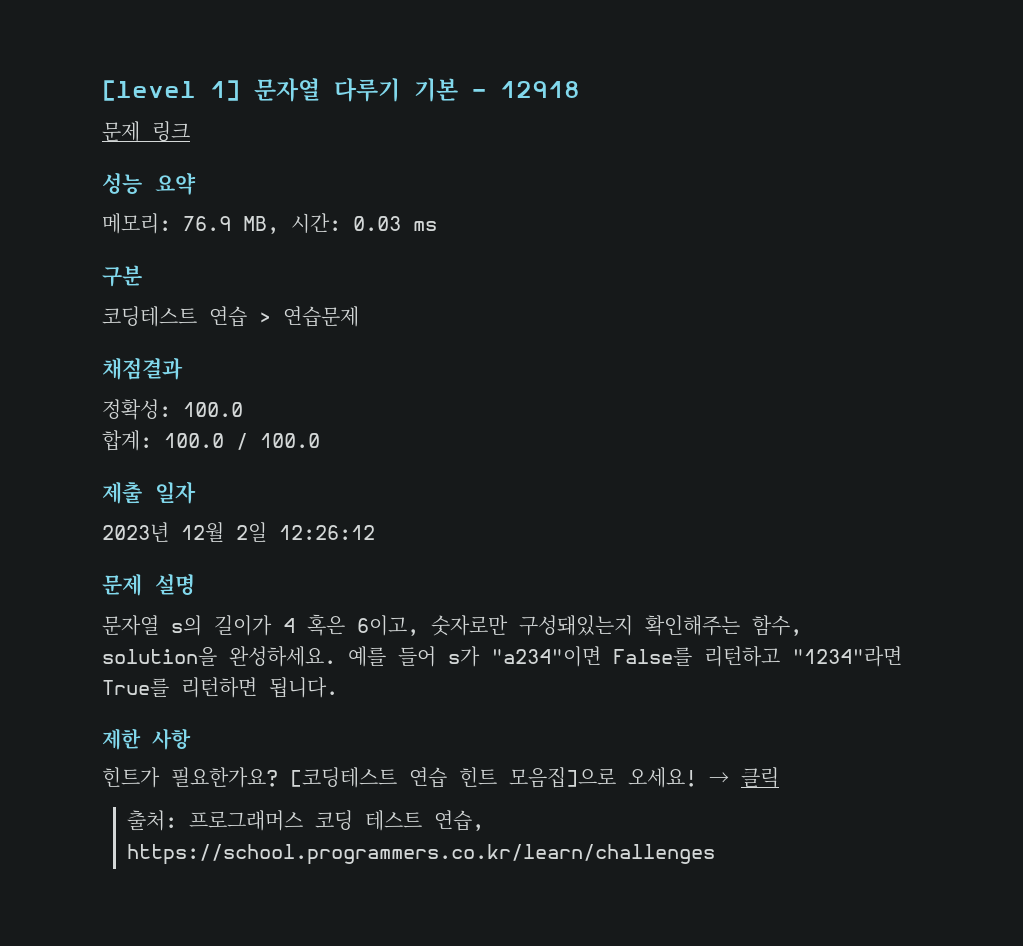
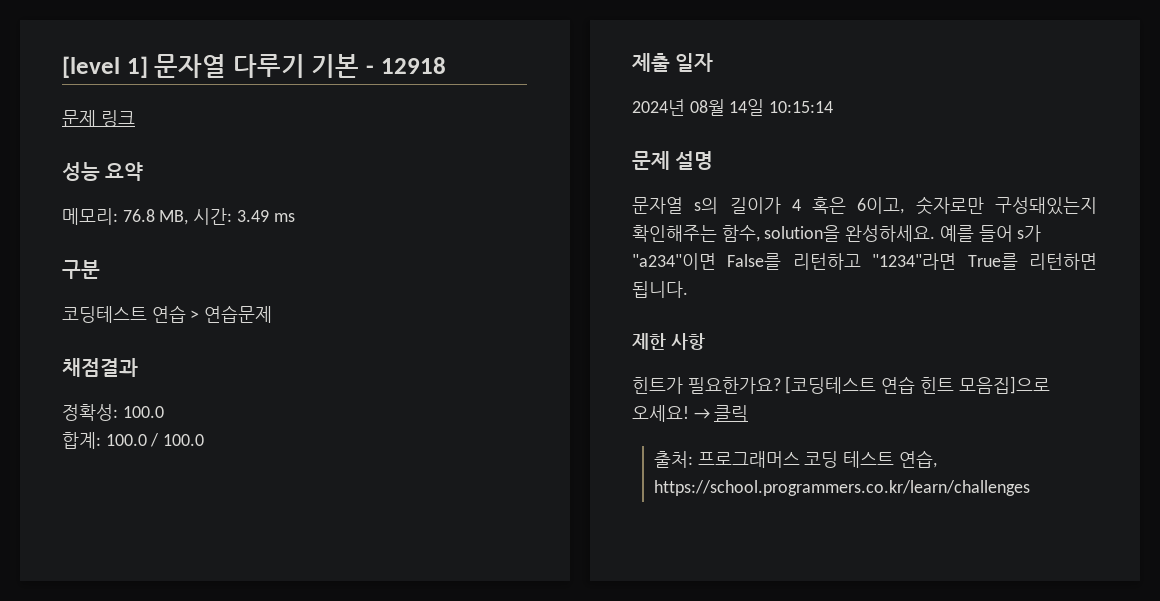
[183,216,231,231] 76.9 -> [122,209,155,222] 76.8
[353,216,401,231] 0.03 -> [236,210,269,222] 3.49
[102,521,375,542] 2023년 12월 2일 12:26:12 -> [632,99,834,116] 2024년 08월 14일 10:15:14

